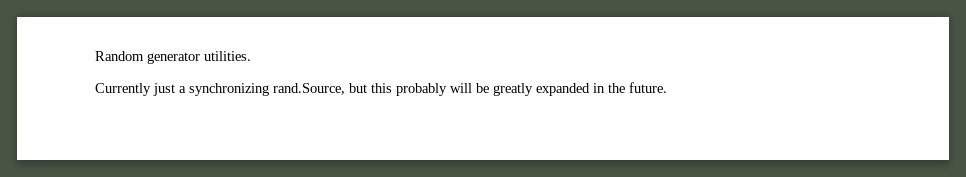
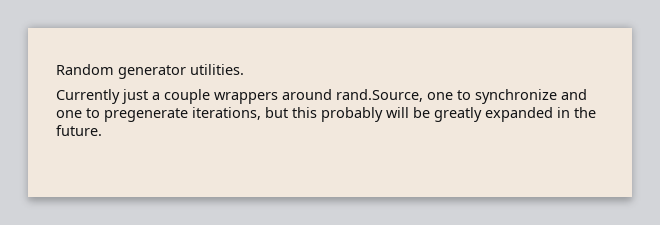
[189,83,345,96] synchronizing rand.Source, -> [164,89,587,104] [56,107,261,122] couple wrappers around rand.Source, one to synchronize and one to pregenerate iterations,

